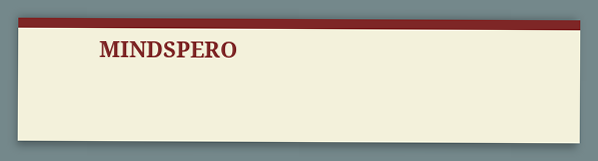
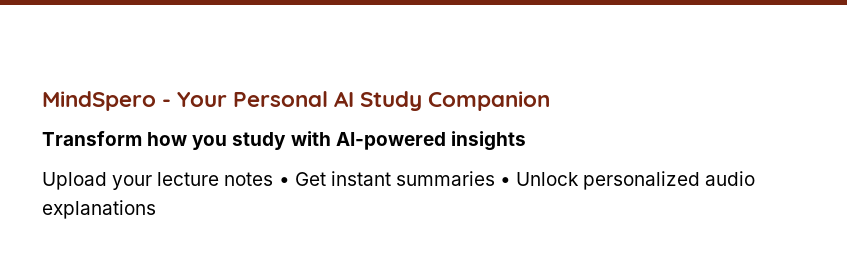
[99,41,238,58] MINDSPERO -> [42,91,551,111] [42,131,526,151] [42,171,756,190] [42,200,156,219] MindSpero - Your Personal AI Study Companion // Transform how you study with AI-powered insights // Upload your lecture notes • Get instant summaries • Unlock personalized audio explanations

